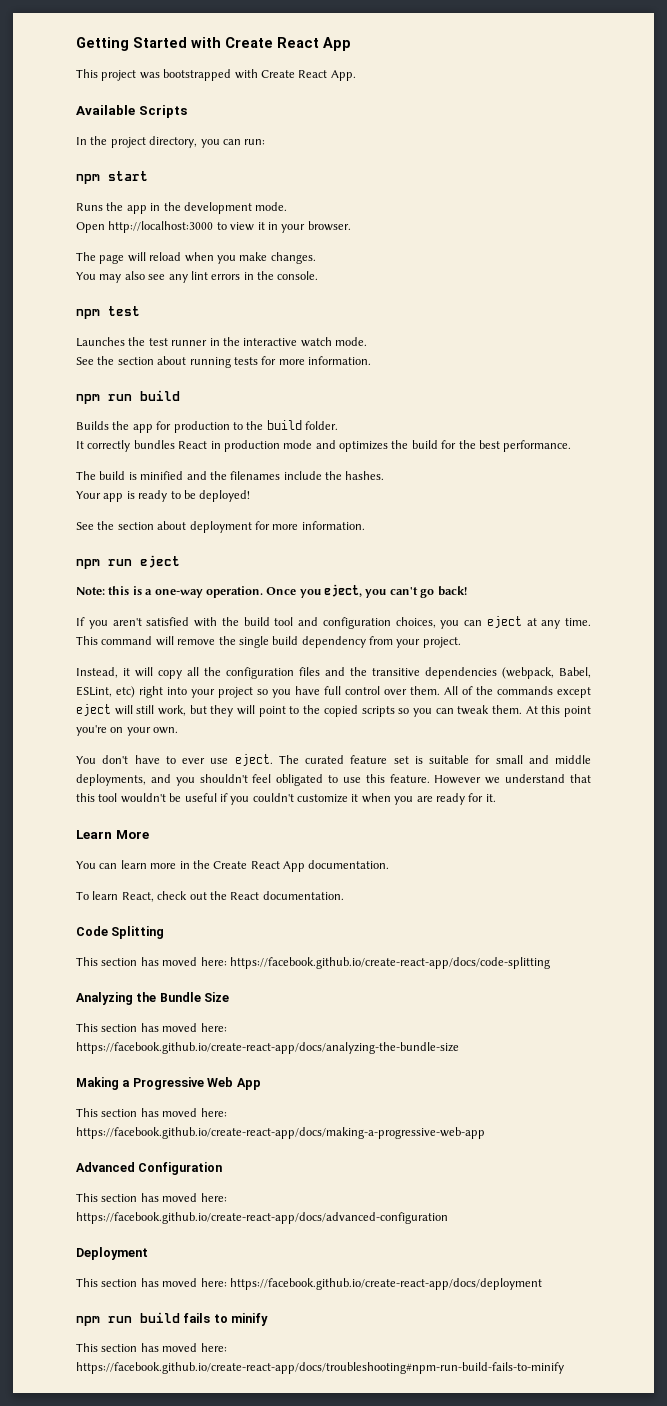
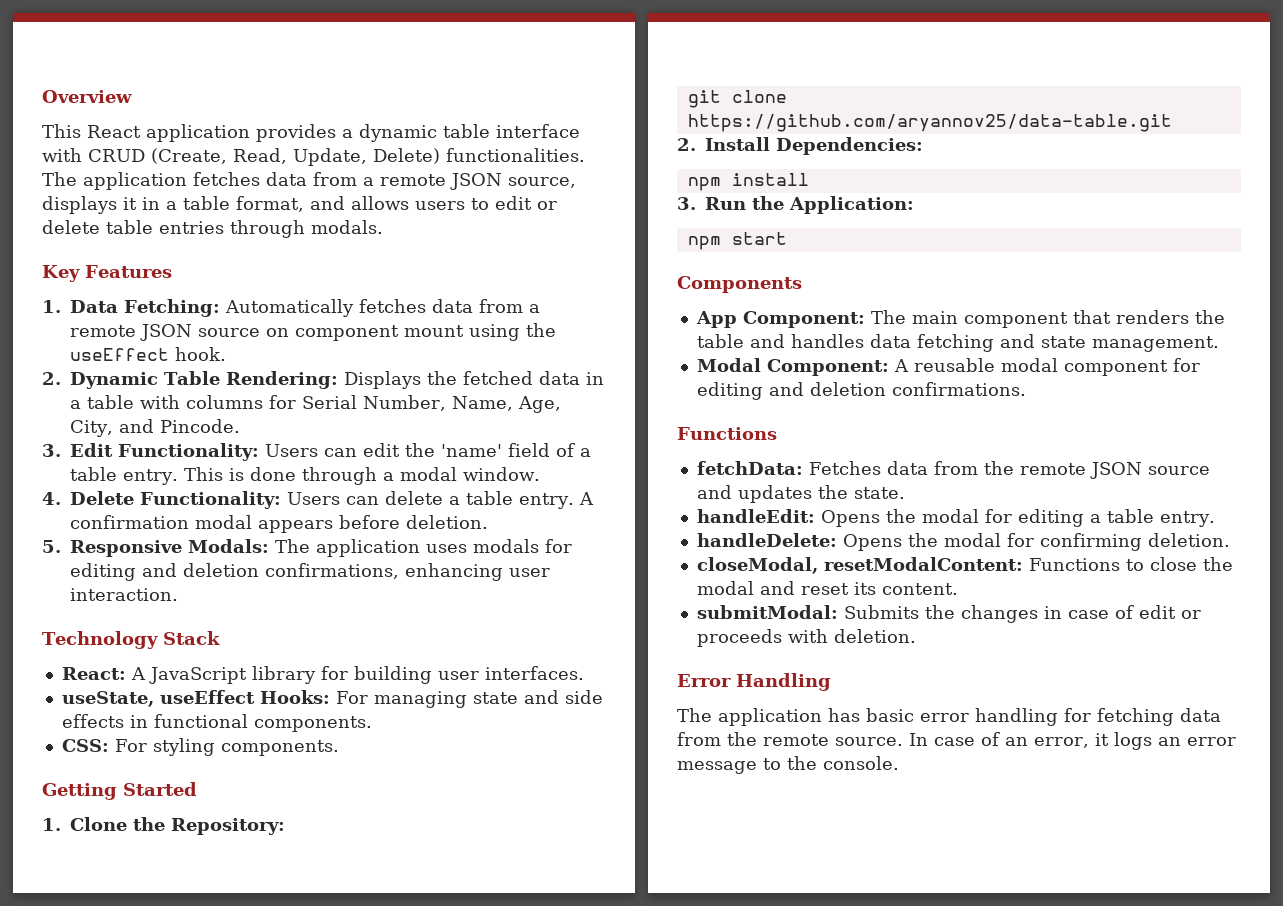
[76,37,351,51] [76,69,356,81] [76,105,187,118] [76,136,266,148] [76,171,148,184] [76,202,288,214] [76,221,351,233] [76,252,316,264] [76,271,319,283] [76,306,140,319] [76,337,367,347] [76,356,371,368] [76,390,180,404] [76,420,338,433] [76,440,572,452] [76,471,385,480] [76,490,251,502] [76,521,365,533] [76,555,180,569] [76,584,467,598] [76,616,591,629] [76,636,461,648] [76,667,591,679] [76,686,591,698] [76,704,591,717] [76,725,179,736] [76,754,591,766] [76,774,592,786] [76,793,496,805] [76,830,149,839] [76,860,390,872] [76,891,344,902] [76,926,165,939] [76,957,550,969] [76,992,230,1005] [76,1023,227,1032] [76,1042,459,1054] [76,1077,261,1090] [76,1108,227,1117] [76,1127,485,1139] [76,1162,223,1175] [76,1193,227,1202] [76,1212,448,1224] [76,1247,148,1260] [76,1278,542,1290] [76,1312,269,1326] [76,1343,227,1352] [76,1362,564,1374] Getting Started with Create React App // This project was bootstrapped with Create React App. // Available Scripts // In the project directory, you can run: // npm start // Runs the app in the development mode. // Open http://localhost:3000 to view it in your browser. // The page will reload when you make changes. // You may also see any lint errors in the console. // npm test // Launches the test runner in the interactive watch mode. // See the section about running tests for more information. // npm run build // Builds the app for production to the build folder. // It correctly bundles React in production mode and optimizes the build for the best performance. // The build is minified and the filenames include the hashes. // Your app is ready to be deployed! // See the section about deployment for more information. // npm run eject // Note: this is a one-way operation. Once you eject, you can't go back! // If you aren't satisfied with the build tool and configuration choices, you can eject at any time. This command will remove the single build dependency from your project. // Instead, it will copy all the configuration files and the transitive dependencies (webpack, Babel, ESLint, etc) right into your project so you have full control over them. All of the commands except eject will still work, but they will point to the copied scripts so you can tweak them. At this point you're on your own. // You don't have to ever use eject. The curated feature set is suitable for small and middle deployments, and you shouldn't feel obligated to use this feature. However we understand that this tool wouldn't be useful if you couldn't customize it when you are ready for it. // Learn More // You can learn more in the Create React App documentation. // To learn React, check out the React documentation. // Code Splitting // This section has moved here: https://facebook.github.io/create-react-app/docs/code-splitting // Analyzing the Bundle Size // This section has moved here: https://facebook.github.io/create-react-app/docs/analyzing-the-bundle-size // Making a Progressive Web App // This section has moved here: https://facebook.github.io/create-react-app/docs/making-a-progressive-web-app // Advanced Configuration // This section has moved here: https://facebook.github.io/create-react-app/docs/advanced-configuration // Deployment // This section has moved here: https://facebook.github.io/create-react-app/docs/deployment // npm run build fails to minify // This section has moved here: https://facebook.github.io/create-react-app/docs/troubleshooting#npm-run-build-fails-to-minify -> [42,90,132,103] [42,124,580,142] [42,148,585,166] [42,172,576,190] [42,196,557,214] [42,220,383,238] [42,265,172,282] [42,299,540,317] [70,323,556,341] [70,347,226,361] [42,371,604,389] [70,395,561,413] [70,419,240,437] [42,443,591,461] [70,467,540,485] [42,491,594,509] [70,515,488,533] [42,539,572,557] [70,563,550,581] [70,588,178,601] [42,631,220,649] [61,666,584,684] [61,690,603,708] [61,714,372,732] [61,738,339,756] [42,782,197,800] [42,817,285,835] [687,90,787,108] [687,114,1172,132] [677,137,923,155] [687,173,809,191] [677,196,914,214] [687,232,787,250] [677,276,802,293] [695,310,1225,328] [696,334,1219,352] [696,358,1200,376] [696,382,1026,400] [677,427,777,440] [696,461,1210,479] [696,485,905,503] [696,509,1215,527] [696,533,1230,551] [696,557,1233,574] [696,581,958,595] [696,605,1201,623] [696,629,916,647] [677,673,831,691] [677,708,1221,726] [677,732,1236,750] [677,756,899,774] Overview // This React application provides a dynamic table interface with CRUD (Create, Read, Update, Delete) functionalities. The application fetches data from a remote JSON source, displays it in a table format, and allows users to edit or delete table entries through modals. // Key Features // 1. Data Fetching: Automatically fetches data from a remote JSON source on component mount using the useEffect hook. // 2. Dynamic Table Rendering: Displays the fetched data in a table with columns for Serial Number, Name, Age, City, and Pincode. // 3. Edit Functionality: Users can edit the 'name' field of a table entry. This is done through a modal window. // 4. Delete Functionality: Users can delete a table entry. A confirmation modal appears before deletion. // 5. Responsive Modals: The application uses modals for editing and deletion confirmations, enhancing user interaction. // Technology Stack // React: A JavaScript library for building user interfaces. // useState, useEffect Hooks: For managing state and side effects in functional components. // CSS: For styling components. // Getting Started // 1. Clone the Repository: // git clone https://github.com/aryannov25/data-table.git // 2. Install Dependencies: // npm install // 3. Run the Application: // npm start // Components // App Component: The main component that renders the table and handles data fetching and state management. // Modal Component: A reusable modal component for editing and deletion confirmations. // Functions // fetchData: Fetches data from the remote JSON source and updates the state. // handleEdit: Opens the modal for editing a table entry. // handleDelete: Opens the modal for confirming deletion. // closeModal, resetModalContent: Functions to close the modal and reset its content. // submitModal: Submits the changes in case of edit or proceeds with deletion. // Error Handling // The application has basic error handling for fetching data from the remote source. In case of an error, it logs an error message to the console.

